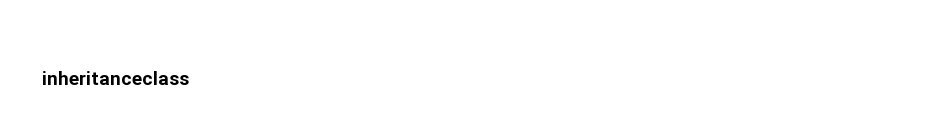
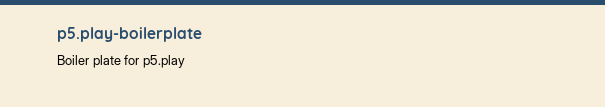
[42,71,189,85] inheritanceclass -> [57,27,202,42] [57,55,185,68] p5.play-boilerplate // Boiler plate for p5.play

